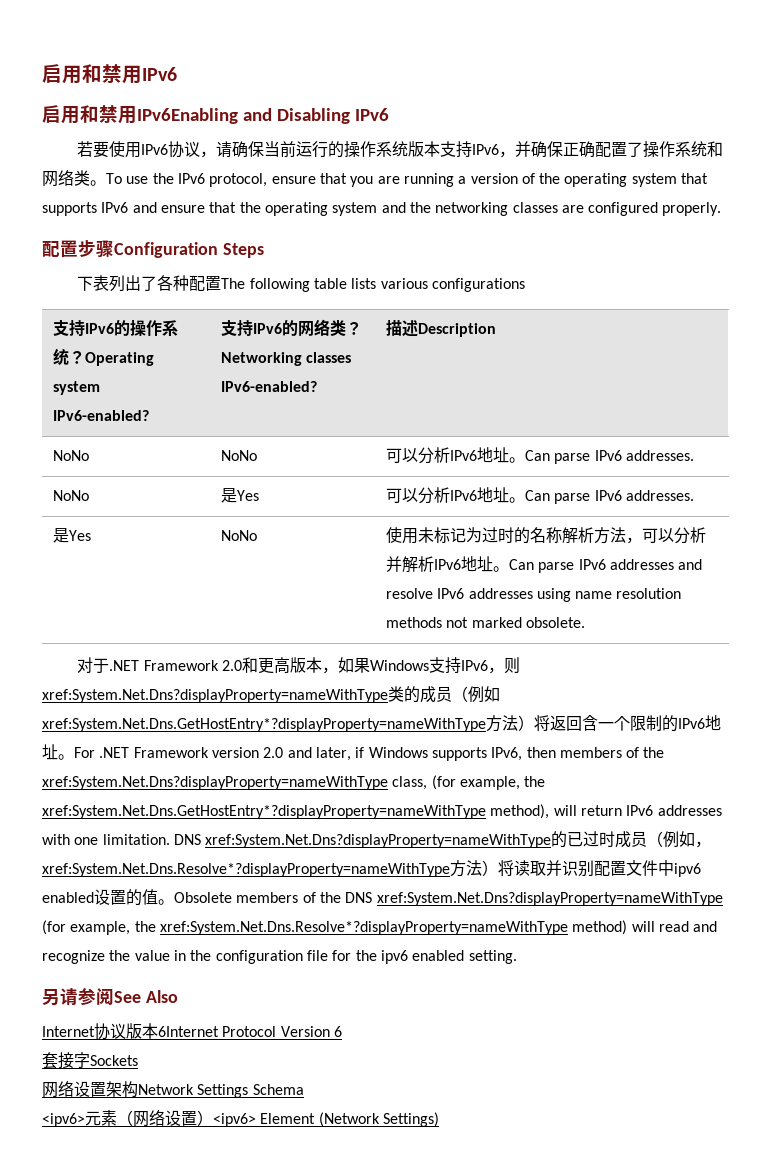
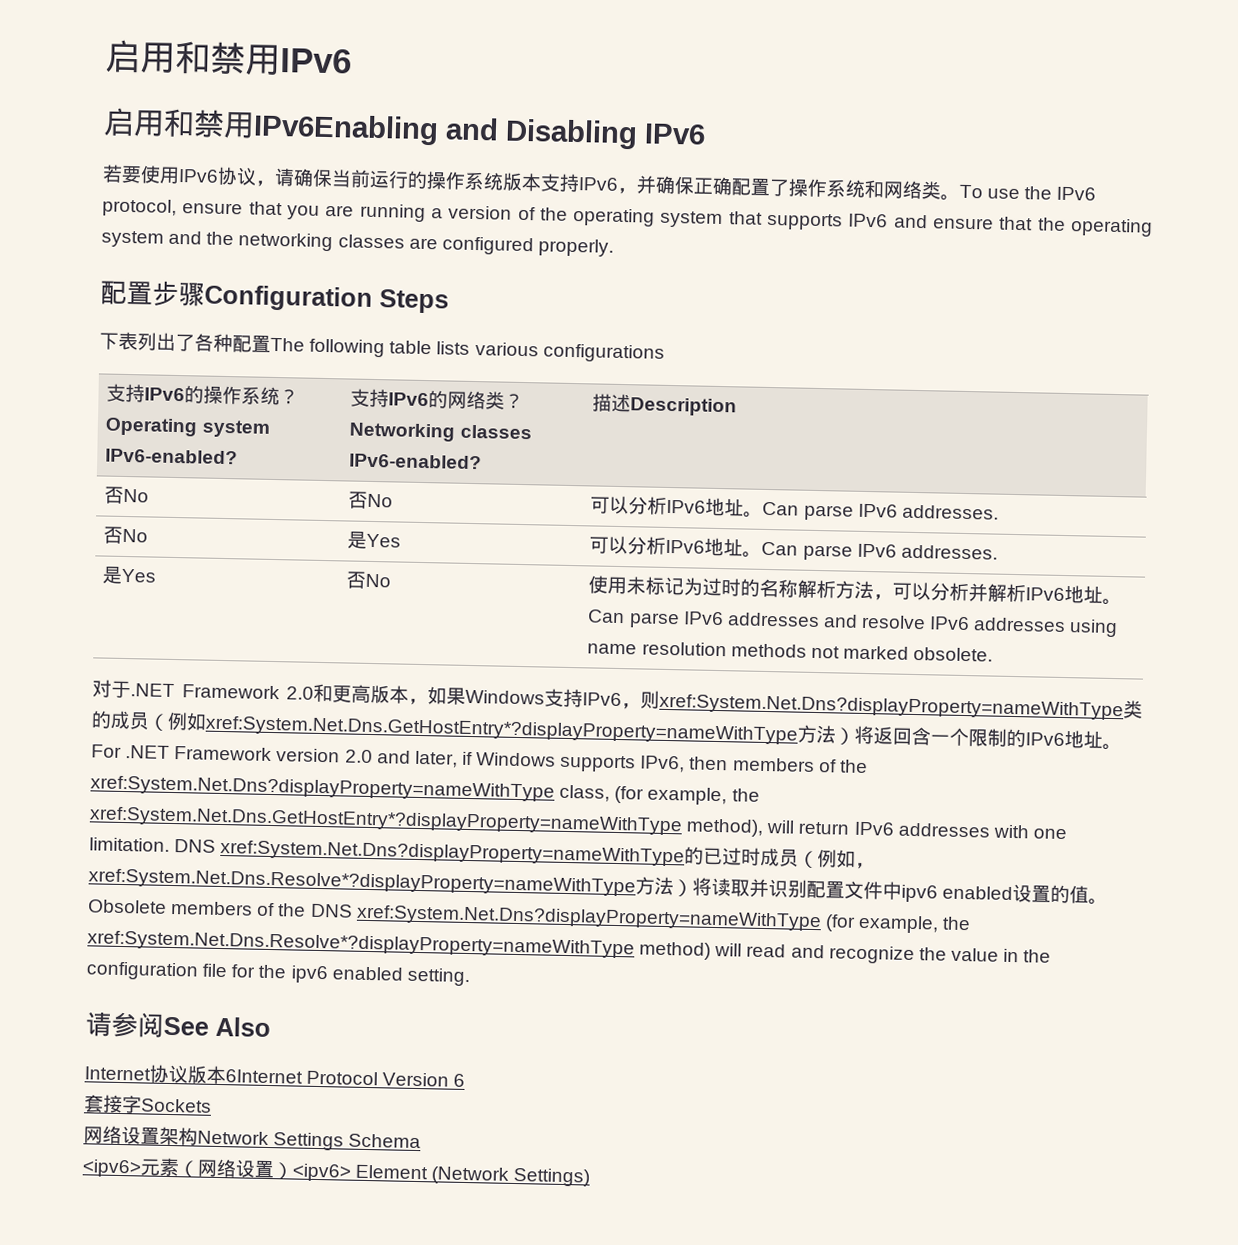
[52,450,89,461] [220,450,257,461] [385,447,694,464] [52,490,89,501] NoNo | NoNo | 可以分析IPv6地址。Can parse IPv6 addresses. // NoNo -> [104,486,150,504] [348,491,394,509] [590,495,999,521] [103,526,149,544] 否No | 否No | 可以分析IPv6地址。Can parse IPv6 addresses. // 否No
[220,530,257,541] NoNo -> [346,571,392,589] 否No
[42,989,60,1006] 另 -> (470, 977) none

